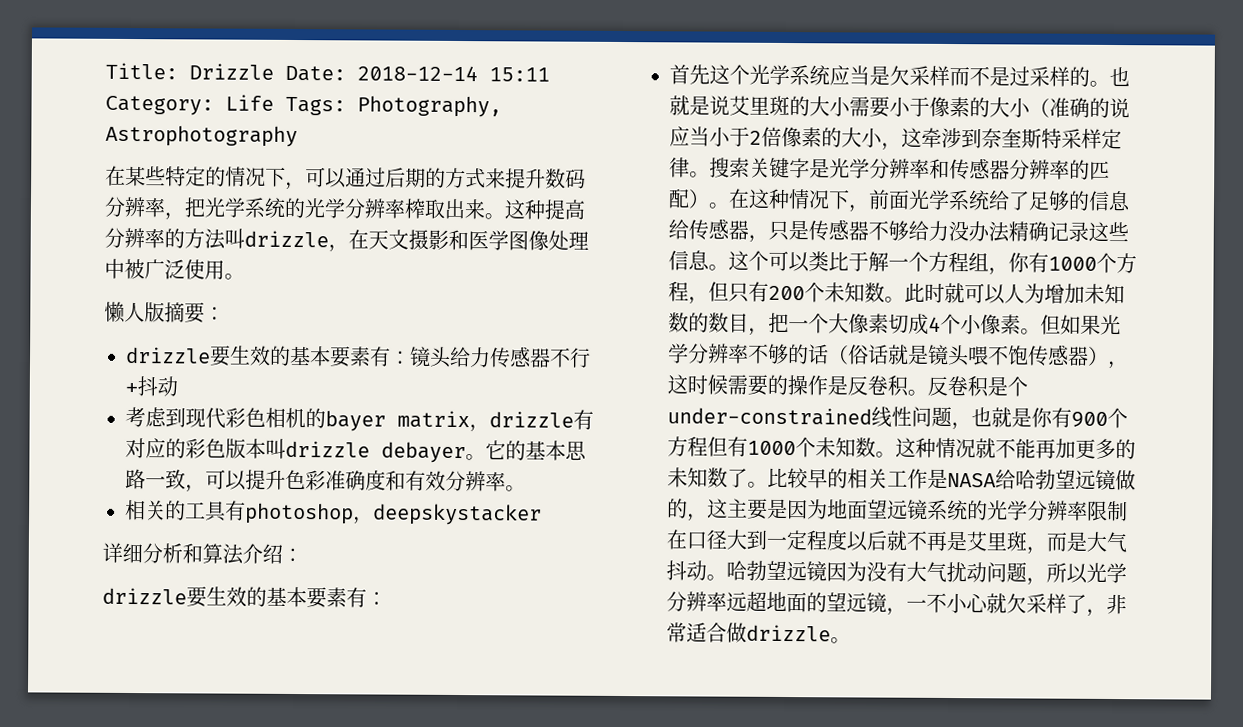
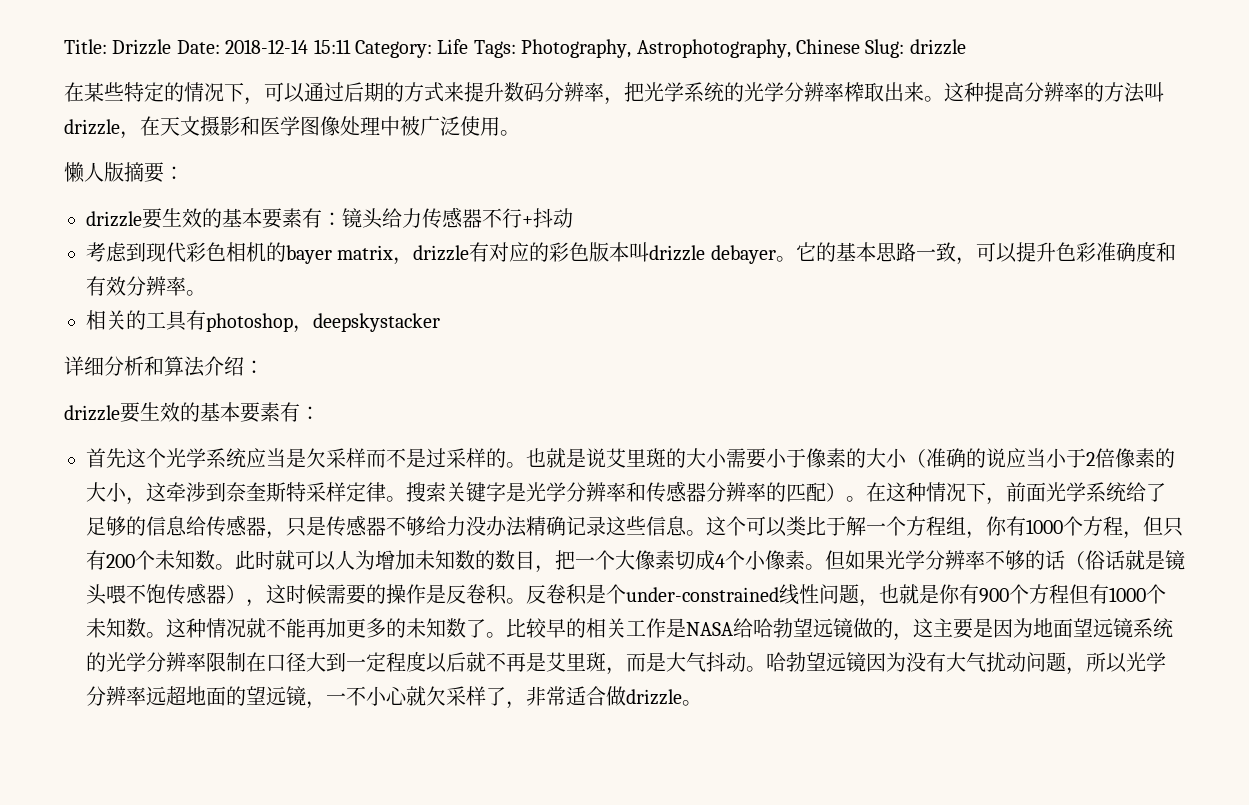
[105,124,298,148] Astrophotography -> [636,39,966,58] Astrophotography, Chinese Slug: drizzle

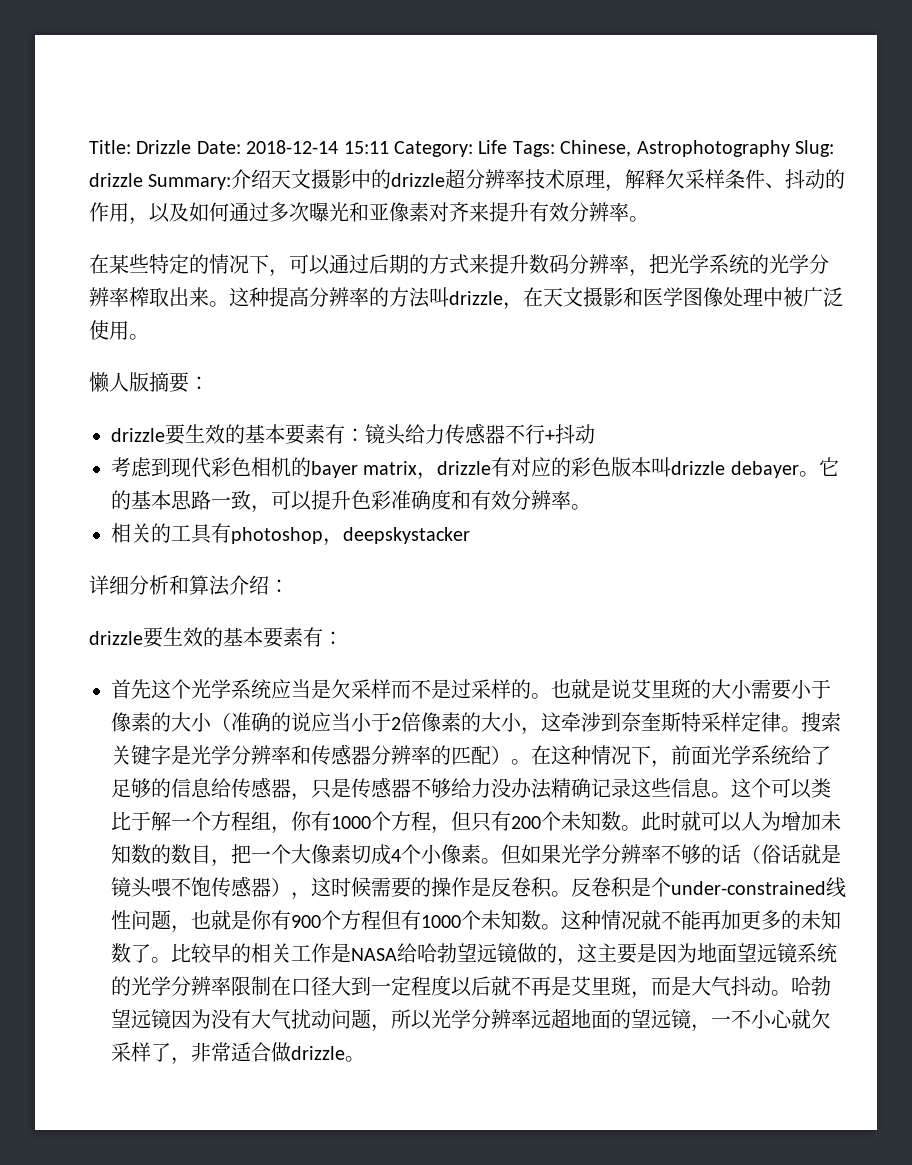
[521,39,860,58] Photography, Astrophotography, Chinese -> [560,140,790,157] Chinese, Astrophotography
(966, 47) none -> [148,169,846,192] [89,202,649,225] Summary:介绍天文摄影中的drizzle超分辨率技术原理，解释欠采样条件、抖动的作用，以及如何通过多次曝光和亚像素对齐来提升有效分辨率。

